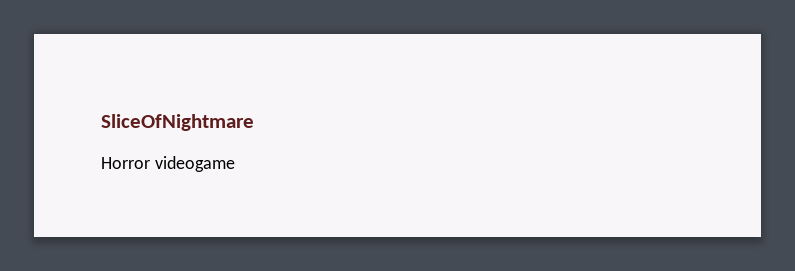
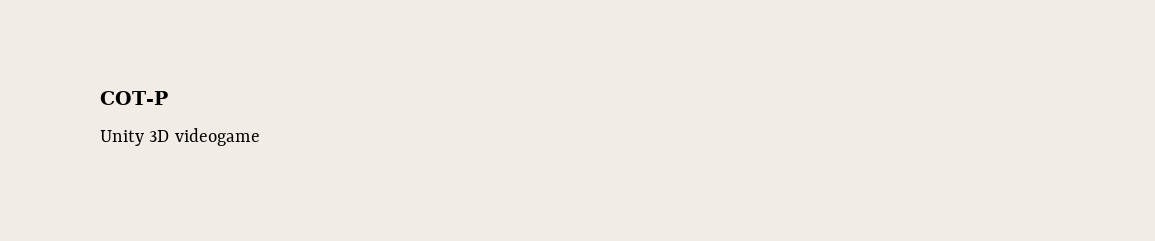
[101,114,254,131] [101,157,150,169] SliceOfNightmare // Horror -> [100,91,168,105] [100,130,170,146] COT-P // Unity 3D

